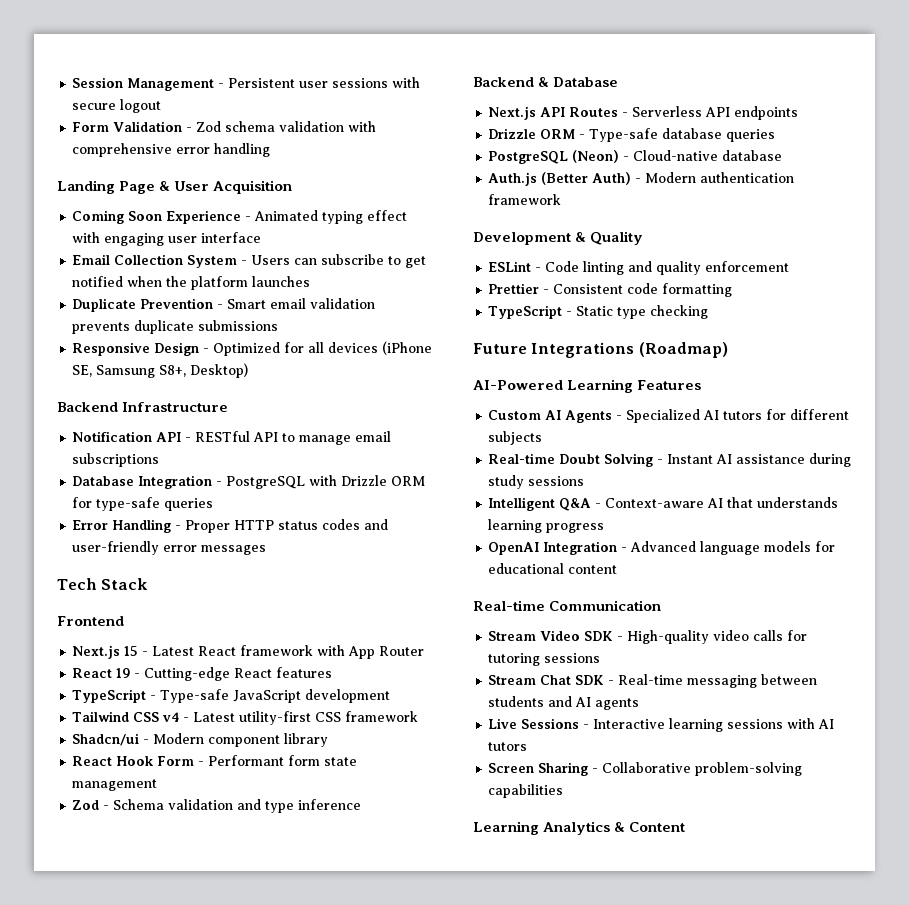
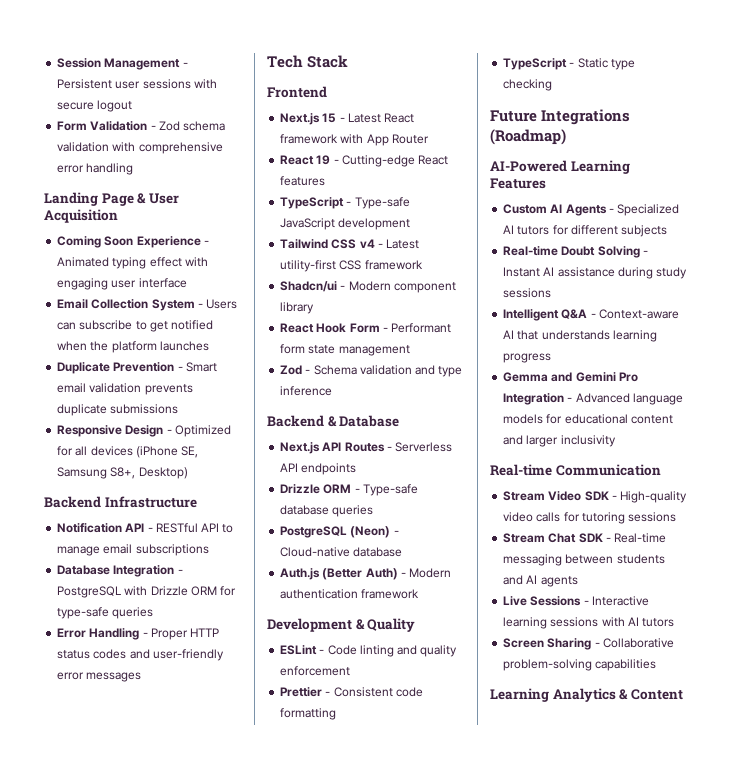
[488,542,540,555] OpenAI -> [503,372,638,382] Gemma and Gemini Pro
(618, 569) none -> [503,435,616,447] and larger inclusivity

